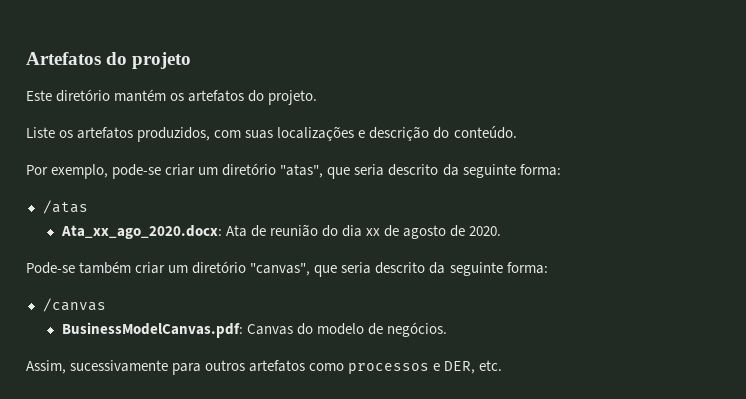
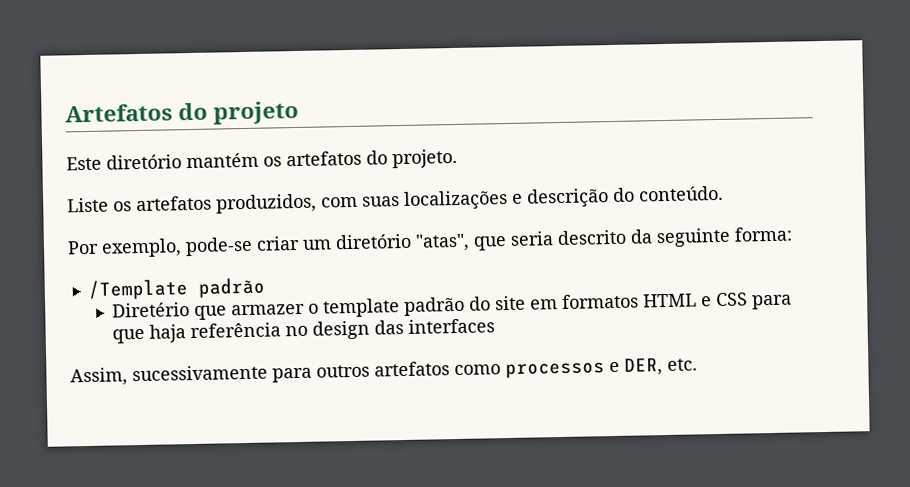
[42,200,88,214] [60,224,502,239] [26,261,548,277] [42,298,106,312] [61,322,448,338] /atas // Ata_xx_ago_2020.docx: Ata de reunião do dia xx de agosto de 2020. // Pode-se também criar um diretório "canvas", que seria descrito da seguinte forma: // /canvas // BusinessModelCanvas.pdf: Canvas do modelo de negócios. -> [87,277,265,300] [112,292,793,320] [112,318,496,344] /Template padrão // Diretério que armazer o template padrão do site em formatos HTML e CSS para que haja referência no design das interfaces

